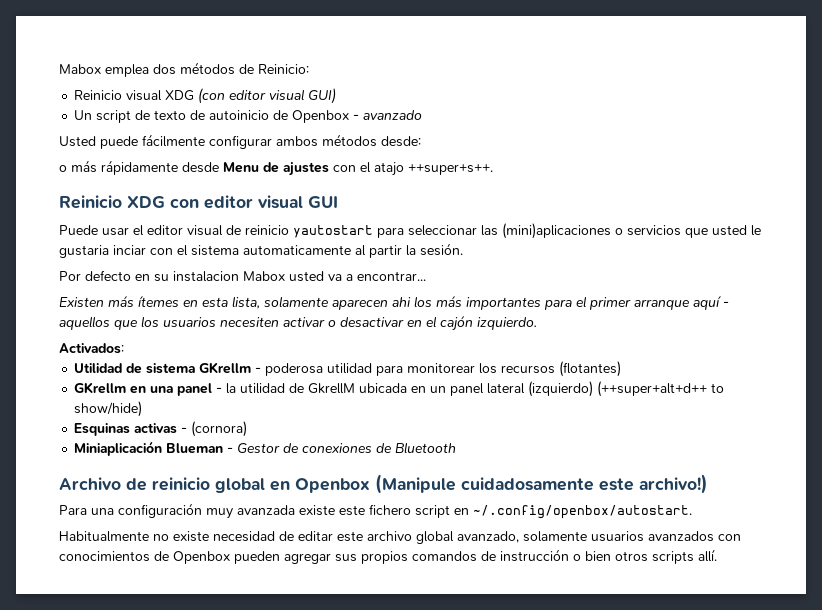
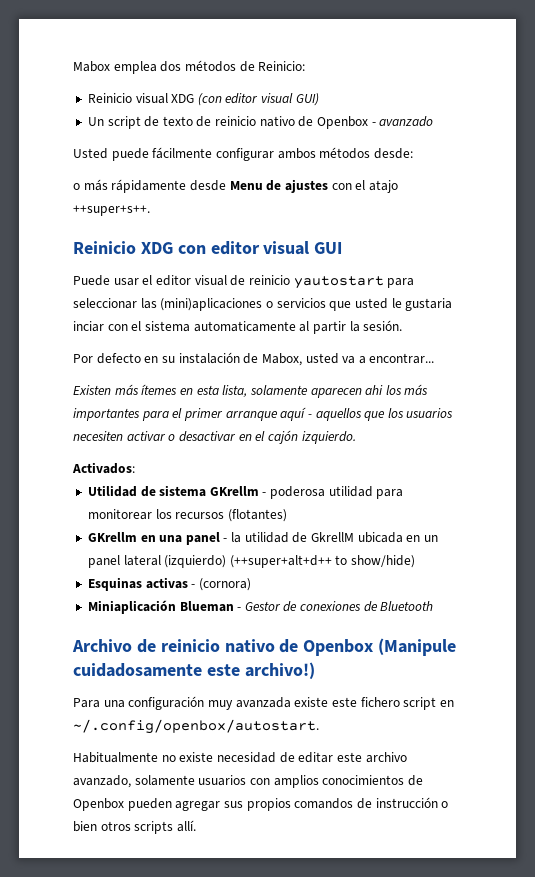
[209,110,270,120] autoinicio -> [215,116,295,127] reinicio nativo
[173,271,285,282] instalacion Mabox -> [178,352,302,366] instalación de Mabox,
[215,478,290,493] global en -> [224,639,299,653] nativo de
[416,531,454,544] global -> (407, 757) none
[648,531,741,542] avanzados con -> [249,775,319,788] con amplios

